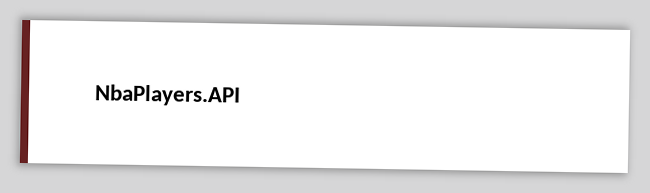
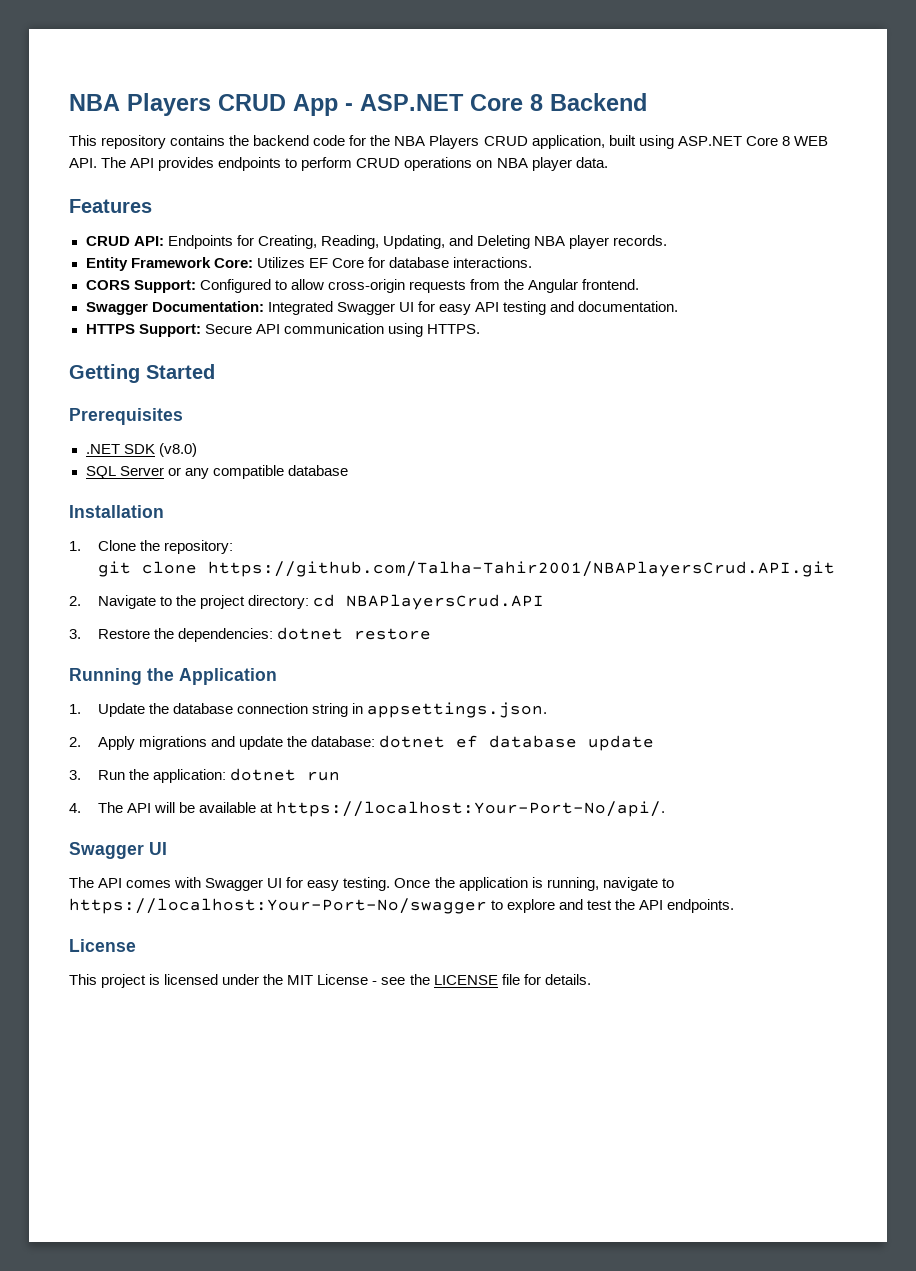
[94,84,241,107] NbaPlayers.API -> [69,93,647,116] [69,135,828,149] [69,157,608,171] [69,199,152,213] [85,235,668,249] [85,257,532,271] [85,279,639,293] [85,301,679,315] [85,323,480,337] [69,364,215,383] [69,408,183,425] [85,443,197,457] [85,465,348,479] [69,505,164,518] [69,540,233,554] [97,561,835,577] [69,594,545,610] [69,627,431,642] [69,668,277,685] [69,702,548,718] [69,735,655,751] [69,768,340,783] [69,801,666,817] [69,842,167,859] [69,877,674,891] [69,898,735,914] [69,939,136,952] [69,974,591,988] NBA Players CRUD App - ASP.NET Core 8 Backend // This repository contains the backend code for the NBA Players CRUD application, built using ASP.NET Core 8 WEB API. The API provides endpoints to perform CRUD operations on NBA player data. // Features // CRUD API: Endpoints for Creating, Reading, Updating, and Deleting NBA player records. // Entity Framework Core: Utilizes EF Core for database interactions. // CORS Support: Configured to allow cross-origin requests from the Angular frontend. // Swagger Documentation: Integrated Swagger UI for easy API testing and documentation. // HTTPS Support: Secure API communication using HTTPS. // Getting Started // Prerequisites // .NET SDK (v8.0) // SQL Server or any compatible database // Installation // 1. Clone the repository: // git clone https://github.com/Talha-Tahir2001/NBAPlayersCrud.API.git // 2. Navigate to the project directory: cd NBAPlayersCrud.API // 3. Restore the dependencies: dotnet restore // Running the Application // 1. Update the database connection string in appsettings.json. // 2. Apply migrations and update the database: dotnet ef database update // 3. Run the application: dotnet run // 4. The API will be available at https://localhost:Your-Port-No/api/. // Swagger UI // The API comes with Swagger UI for easy testing. Once the application is running, navigate to https://localhost:Your-Port-No/swagger to explore and test the API endpoints. // License // This project is licensed under the MIT License - see the LICENSE file for details.

